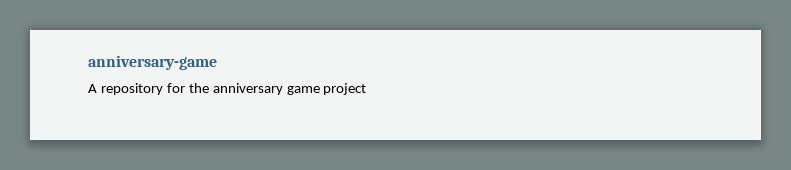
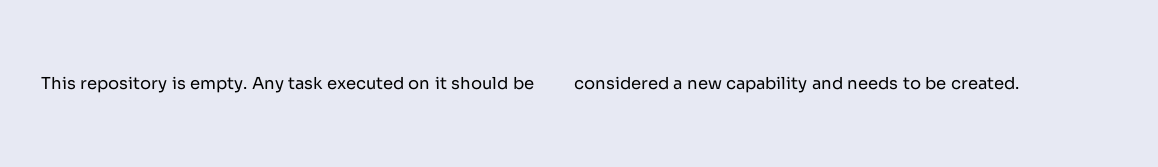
[88,55,217,70] [88,83,367,95] anniversary-game // A repository for the anniversary game project -> [41,76,1019,93] This repository is empty. Any task executed on it should be considered a new capability and needs to be created.

